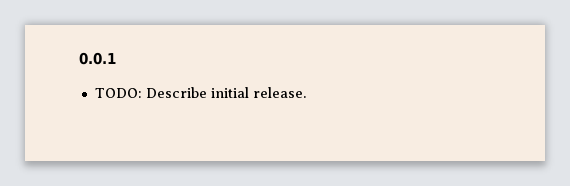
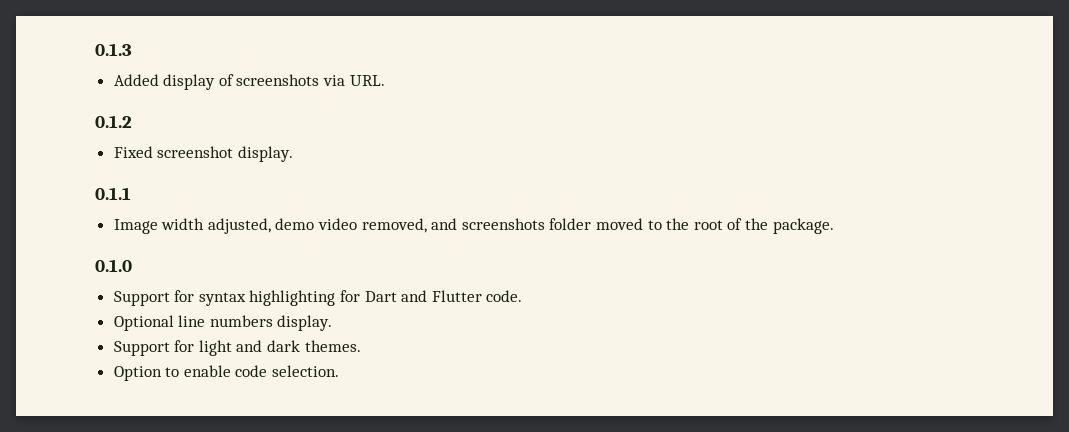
[79,52,116,65] [94,87,306,98] 0.0.1 // TODO: Describe initial release. -> [95,43,132,56] [113,74,385,90] [95,115,132,128] [113,146,293,162] [95,187,131,200] [113,218,834,234] [95,259,132,272] [113,290,523,306] [113,315,333,331] [113,340,361,356] [113,365,340,381] 0.1.3 // Added display of screenshots via URL. // 0.1.2 // Fixed screenshot display. // 0.1.1 // Image width adjusted, demo video removed, and screenshots folder moved to the root of the package. // 0.1.0 // Support for syntax highlighting for Dart and Flutter code. // Optional line numbers display. // Support for light and dark themes. // Option to enable code selection.

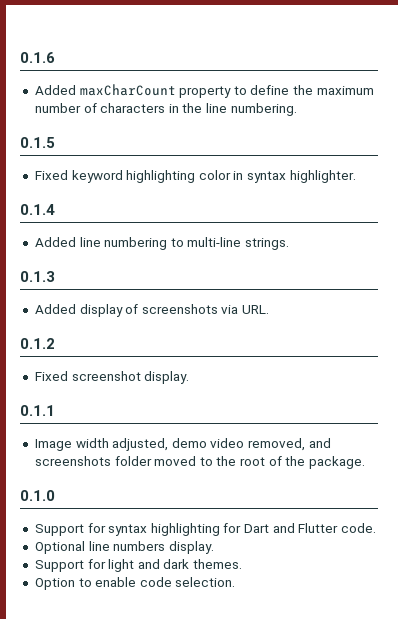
(95, 49) none -> [20,52,55,63] [34,84,374,98] [34,103,297,116] [20,137,55,148] [34,170,356,183] [20,204,55,215] [34,237,290,250] 0.1.6 // Added maxCharCount property to define the maximum number of characters in the line numbering. // 0.1.5 // Fixed keyword highlighting color in syntax highlighter. // 0.1.4 // Added line numbering to multi-line strings. //

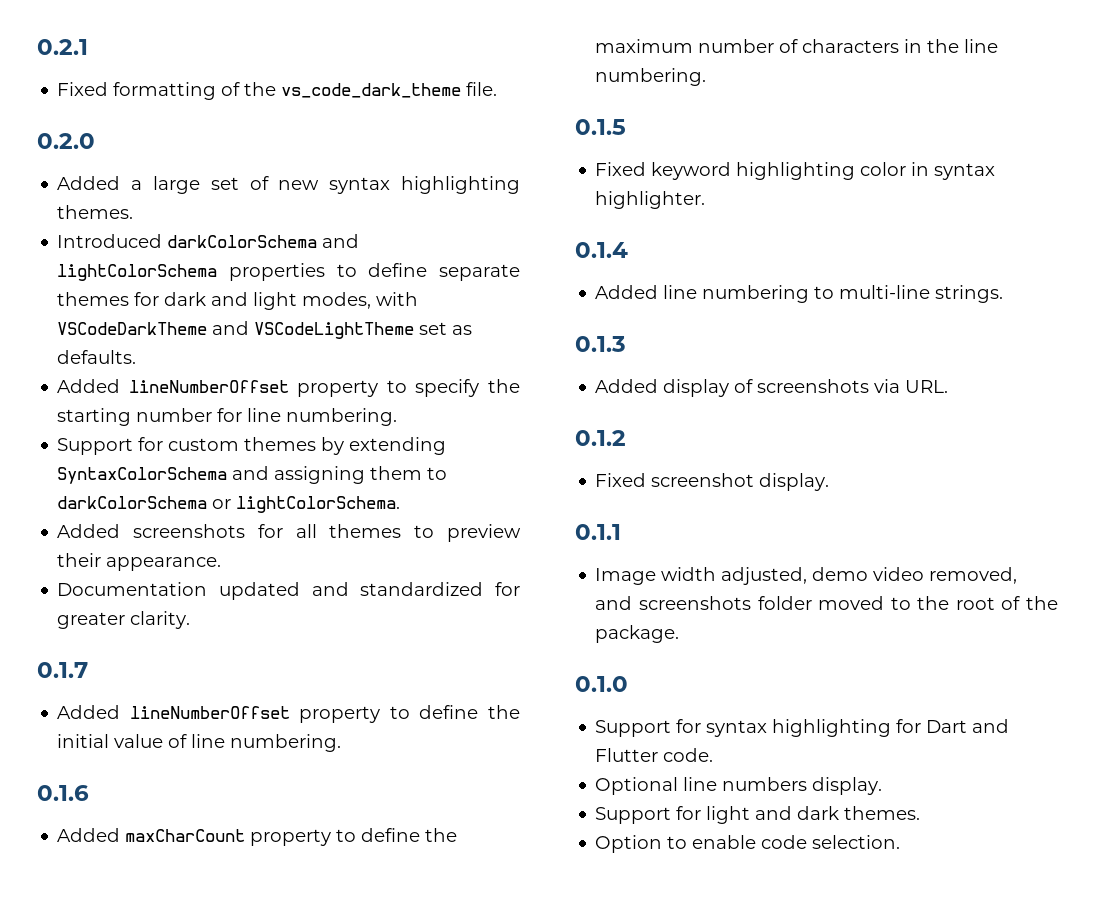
(20, 57) none -> [37,39,88,55] [57,82,498,100] [37,133,95,149] [57,176,520,194] [57,205,134,219] [57,234,360,248] [57,263,520,281] [57,292,419,310] [57,321,473,339] [57,350,137,364] [57,379,520,397] [57,408,398,426] [57,437,447,455] [57,466,448,484] [57,496,401,513] [57,524,521,542] [57,553,222,571] [57,582,520,600] [57,611,191,629] [37,662,88,678] [57,705,520,723] [57,734,342,752] 0.2.1 // Fixed formatting of the vs_code_dark_theme file. // 0.2.0 // Added a large set of new syntax highlighting themes. // Introduced darkColorSchema and lightColorSchema properties to define separate themes for dark and light modes, with VSCodeDarkTheme and VSCodeLightTheme set as defaults. // Added lineNumberOffset property to specify the starting number for line numbering. // Support for custom themes by extending SyntaxColorSchema and assigning them to darkColorSchema or lightColorSchema. // Added screenshots for all themes to preview their appearance. // Documentation updated and standardized for greater clarity. // 0.1.7 // Added lineNumberOffset property to define the initial value of line numbering. //

